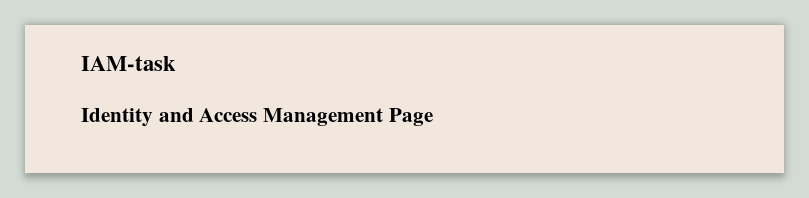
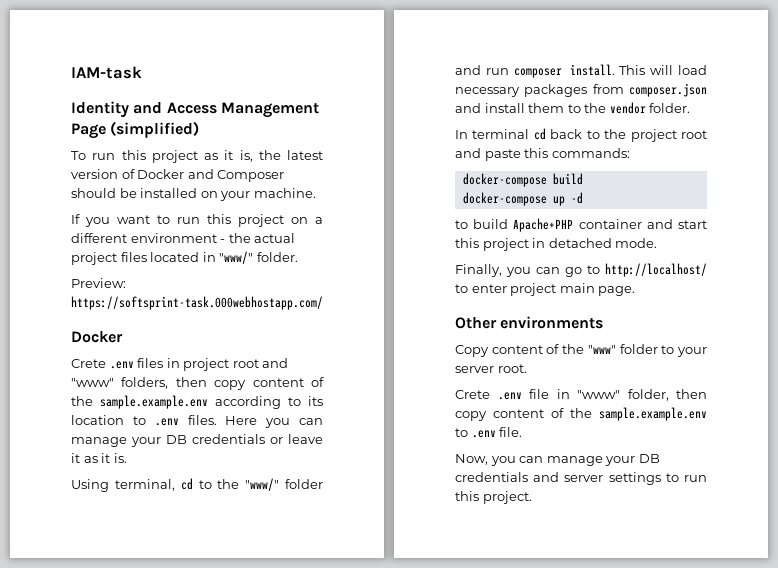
(433, 117) none -> [110,121,200,138] [71,150,323,163] [71,169,285,182] [71,188,316,201] [71,214,323,227] [71,233,296,243] [71,251,298,265] [71,278,126,288] [71,296,323,310] [71,331,123,343] [71,358,289,371] [71,377,324,390] [71,395,323,409] [71,415,323,428] [71,434,323,447] [71,453,127,463] [71,478,323,492] [455,64,707,78] [455,83,707,97] [455,102,691,114] [455,128,707,142] [455,148,630,161] [462,173,583,187] [462,192,583,206] [455,218,707,232] [455,238,658,251] [455,263,707,277] [455,283,636,296] [455,316,604,329] [455,344,707,357] [455,364,527,373] [455,389,707,401] [455,407,707,421] [455,427,523,438] [455,454,660,466] [455,472,707,485] [455,491,532,504] (simplified) // To run this project as it is, the latest version of Docker and Composer should be installed on your machine. // If you want to run this project on a different environment - the actual project files located in "www/" folder. // Preview: https://softsprint-task.000webhostapp.com/ // Docker // Crete .env files in project root and "www" folders, then copy content of the sample.example.env according to its location to .env files. Here you can manage your DB credentials or leave it as it is. // Using terminal, cd to the "www/" folder and run composer install. This will load necessary packages from composer.json and install them to the vendor folder. // In terminal cd back to the project root and paste this commands: // docker-compose build // docker-compose up -d // to build Apache+PHP container and start this project in detached mode. // Finally, you can go to http://localhost/ to enter project main page. // Other environments // Copy content of the "www" folder to your server root. // Crete .env file in "www" folder, then copy content of the sample.example.env to .env file. // Now, you can manage your DB credentials and server settings to run this project.

